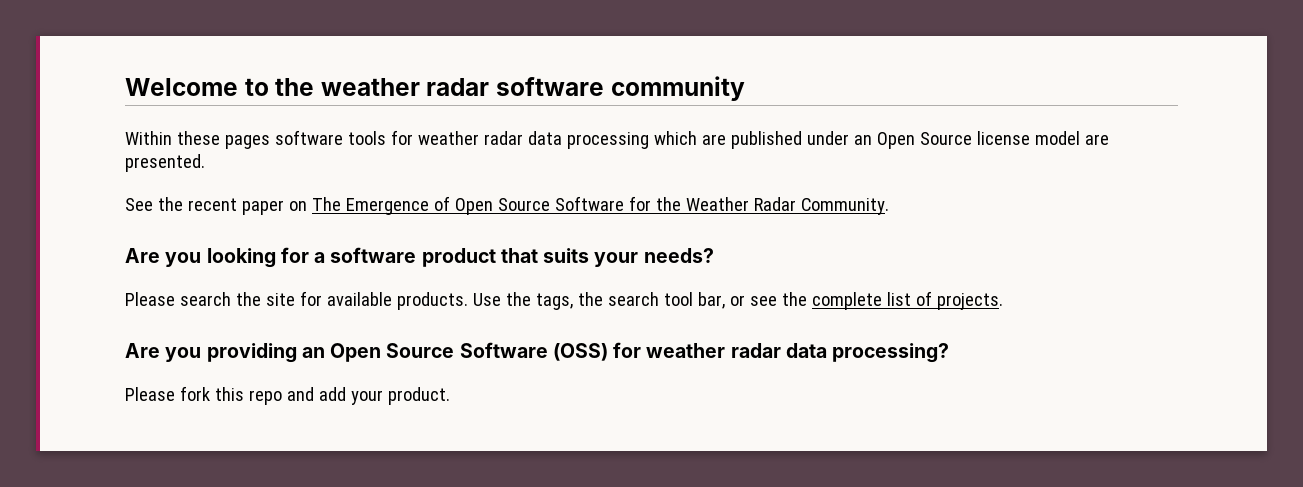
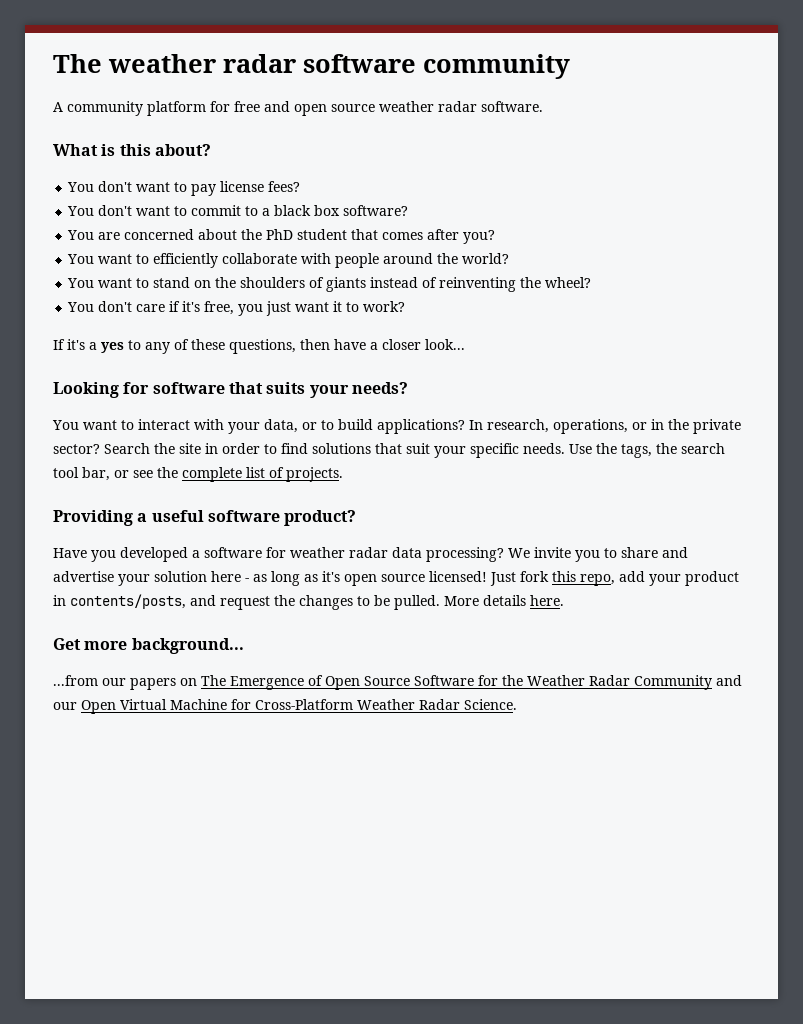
[125,78,315,96] Welcome to the -> [53,54,102,73] The
[125,130,1109,149] [125,154,205,172] [125,196,889,215] [125,247,714,268] [125,291,468,310] Within these pages software tools for weather radar data processing which are published under an Open Source license model are presented. // See the recent paper on The Emergence of Open Source Software for the Weather Radar Community. // Are you looking for a software product that suits your needs? // Please search the site for available products. -> [53,101,543,116] [53,144,211,156] [67,181,301,196] [67,205,409,216] [67,229,496,244] [67,253,510,268] [67,277,592,292] [67,301,406,316] [53,339,465,354] [53,382,408,398] [52,419,741,434] [53,443,565,458] A community platform for free and open source weather radar software. // What is this about? // You don't want to pay license fees? // You don't want to commit to a black box software? // You are concerned about the PhD student that comes after you? // You want to efficiently collaborate with people around the world? // You want to stand on the shoulders of giants instead of reinventing the wheel? // You don't care if it's free, you just want it to work? // If it's a yes to any of these questions, then have a closer look... // Looking for software that suits your needs? // You want to interact with your data, or to build applications? In research, operations, or in the private sector? Search the site in order to find solutions that suit your specific needs.
[125,342,608,363] Are you providing an Open Source Software (OSS) -> [53,510,357,526] [53,547,262,562] Providing a useful software product? // Have you developed a software
[125,386,450,405] // Please fork this repo and add your product. -> [508,547,688,562] [53,571,739,586] [53,594,564,610] [53,638,244,654] [53,675,742,690] [53,699,517,714] We invite you to share and advertise your solution here - as long as it's open source licensed! Just fork this repo, add your product in contents/posts, and request the changes to be pulled. More details here. // Get more background... // ...from our papers on The Emergence of Open Source Software for the Weather Radar Community and our Open Virtual Machine for Cross-Platform Weather Radar Science.

